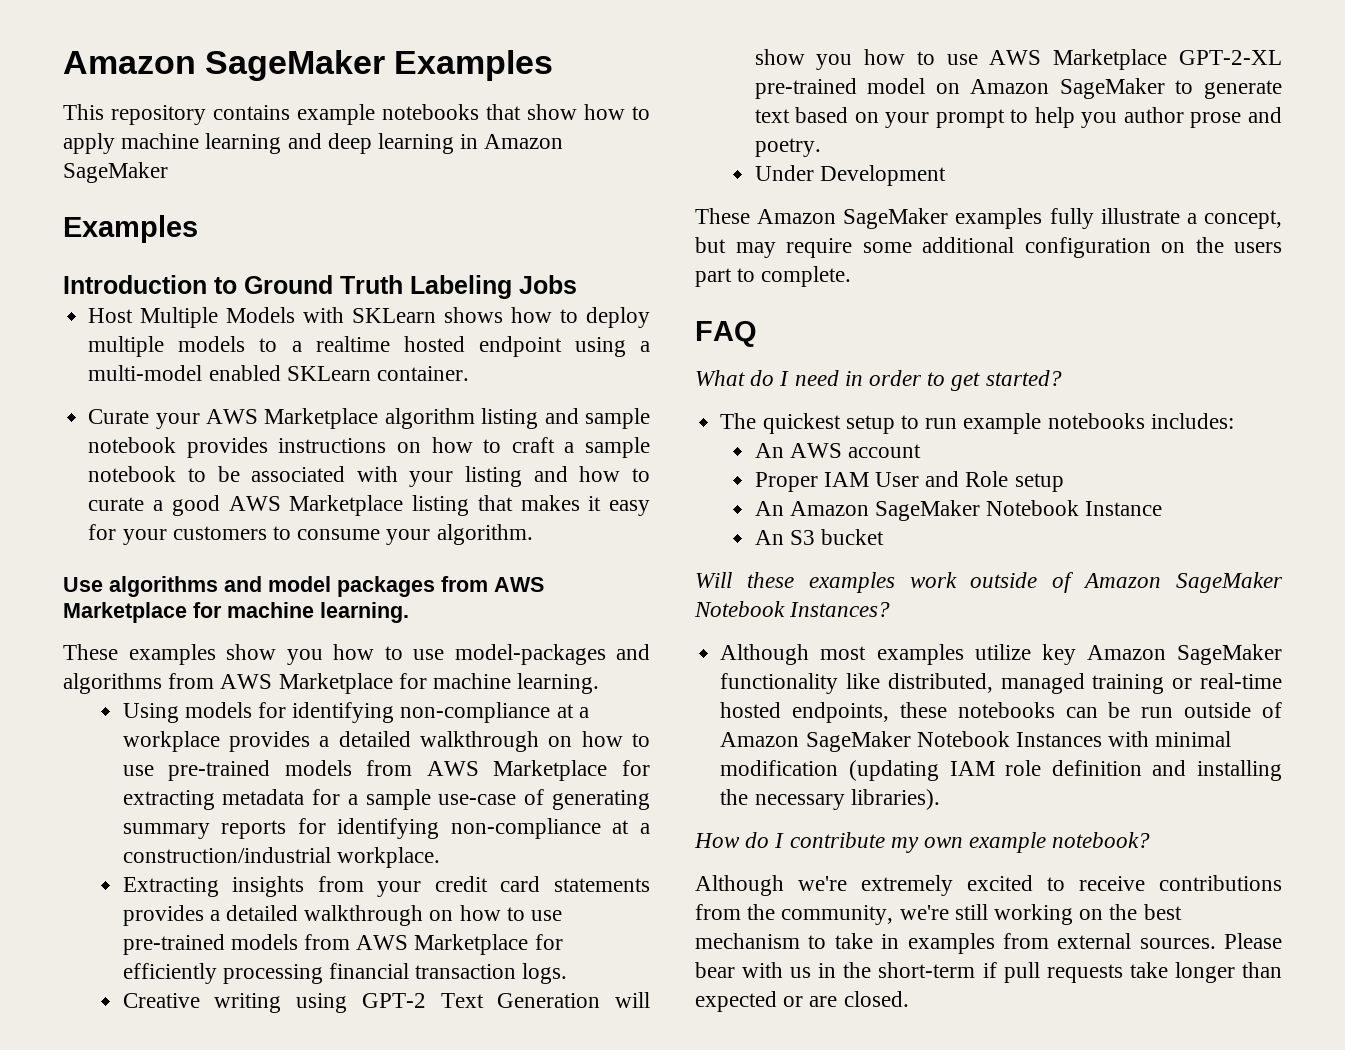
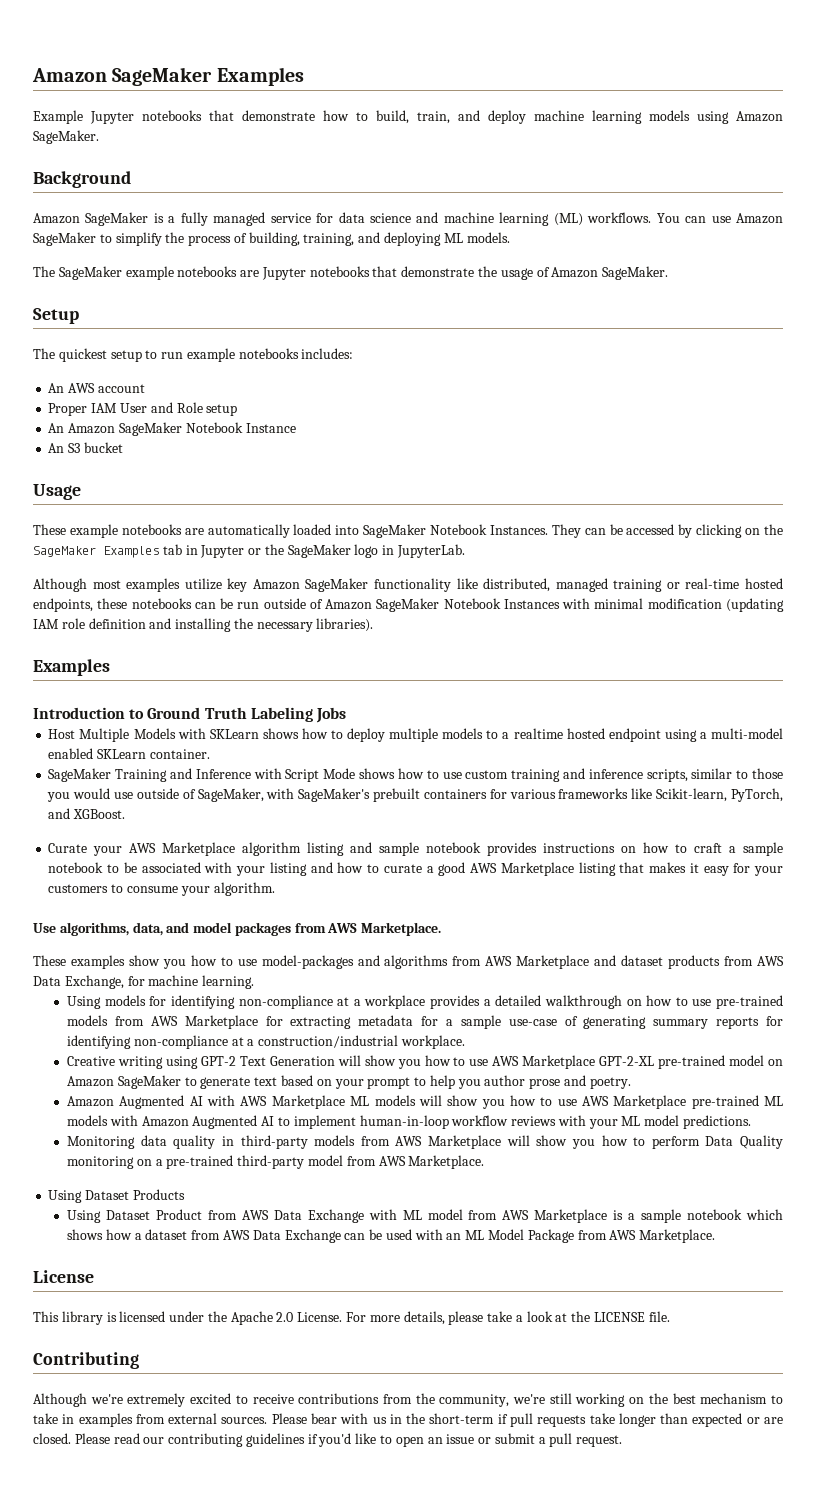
[63,104,650,125] [63,133,564,154] [63,162,168,183] This repository contains example notebooks that show how to apply machine learning and deep learning in Amazon SageMaker -> [33,110,783,124] [33,130,99,144] [33,171,131,188] [33,212,784,226] [33,232,510,246] [33,266,669,280] [33,308,79,324] [33,348,354,362] [48,383,145,393] [48,402,238,416] [48,422,296,436] [48,442,123,453] [33,484,81,500] [33,524,783,538] [33,544,466,558] [33,578,783,592] [33,598,784,612] [33,618,374,632] Example Jupyter notebooks that demonstrate how to build, train, and deploy machine learning models using Amazon SageMaker. // Background // Amazon SageMaker is a fully managed service for data science and machine learning (ML) workflows. You can use Amazon SageMaker to simplify the process of building, training, and deploying ML models. // The SageMaker example notebooks are Jupyter notebooks that demonstrate the usage of Amazon SageMaker. // Setup // The quickest setup to run example notebooks includes: // An AWS account // Proper IAM User and Role setup // An Amazon SageMaker Notebook Instance // An S3 bucket // Usage // These example notebooks are automatically loaded into SageMaker Notebook Instances. They can be accessed by clicking on the SageMaker Examples tab in Jupyter or the SageMaker logo in JupyterLab. // Although most examples utilize key Amazon SageMaker functionality like distributed, managed training or real-time hosted endpoints, these notebooks can be run outside of Amazon SageMaker Notebook Instances with minimal modification (updating IAM role definition and installing the necessary libraries).
(469, 373) none -> [48,768,784,782] [47,788,783,802] [48,808,126,819] // SageMaker Training and Inference with Script Mode shows how to use custom training and inference scripts, similar to those you would use outside of SageMaker, with SageMaker's prebuilt containers for various frameworks like Scikit-learn, PyTorch, and XGBoost.
[109,576,218,597] algorithms -> [59,922,163,936] algorithms, data,
[63,602,409,623] Marketplace for machine learning. -> [361,922,442,936] Marketplace.
(393, 683) none -> [594,955,785,969] [33,975,124,989] and dataset products from AWS Data Exchange,
[122,876,650,897] [122,905,562,926] [122,934,563,955] [122,963,568,984] // Extracting insights from your credit card statements provides a detailed walkthrough on how to use pre-trained models from AWS Marketplace for efficiently processing financial transaction logs. -> (465, 1042) none
[754,165,946,186] [695,208,1282,229] [695,237,1282,258] [695,266,852,287] [695,321,757,347] [695,370,1062,391] [720,413,1234,434] [754,443,921,458] [754,471,1064,492] [754,500,1163,521] [754,529,884,545] [695,572,1283,593] [694,601,891,617] [720,644,1282,665] [720,673,1282,694] [720,702,1282,723] [720,731,1232,752] [720,760,1282,781] [720,789,940,810] [694,832,1151,853] Under Development // These Amazon SageMaker examples fully illustrate a concept, but may require some additional configuration on the users part to complete. // FAQ // What do I need in order to get started? // The quickest setup to run example notebooks includes: // An AWS account // Proper IAM User and Role setup // An Amazon SageMaker Notebook Instance // An S3 bucket // Will these examples work outside of Amazon SageMaker Notebook Instances? // Although most examples utilize key Amazon SageMaker functionality like distributed, managed training or real-time hosted endpoints, these notebooks can be run outside of Amazon SageMaker Notebook Instances with minimal modification (updating IAM role definition and installing the necessary libraries). // How do I contribute my own example notebook? -> [67,1095,783,1109] [67,1115,752,1129] [67,1135,783,1149] [67,1155,485,1169] [48,1189,185,1203] [67,1209,783,1223] [67,1229,716,1243] [33,1270,94,1283] [33,1311,670,1325] [33,1352,139,1369] Amazon Augmented AI with AWS Marketplace ML models will show you how to use AWS Marketplace pre-trained ML models with Amazon Augmented AI to implement human-in-loop workflow reviews with your ML model predictions. // Monitoring data quality in third-party models from AWS Marketplace will show you how to perform Data Quality monitoring on a pre-trained third-party model from AWS Marketplace. // Using Dataset Products // Using Dataset Product from AWS Data Exchange with ML model from AWS Marketplace is a sample notebook which shows how a dataset from AWS Data Exchange can be used with an ML Model Package from AWS Marketplace. // License // This library is licensed under the Apache 2.0 License. For more details, please take a look at the LICENSE file. // Contributing
(909, 999) none -> [74,1433,623,1447] Please read our contributing guidelines if you'd like to open an issue or submit a pull request.

